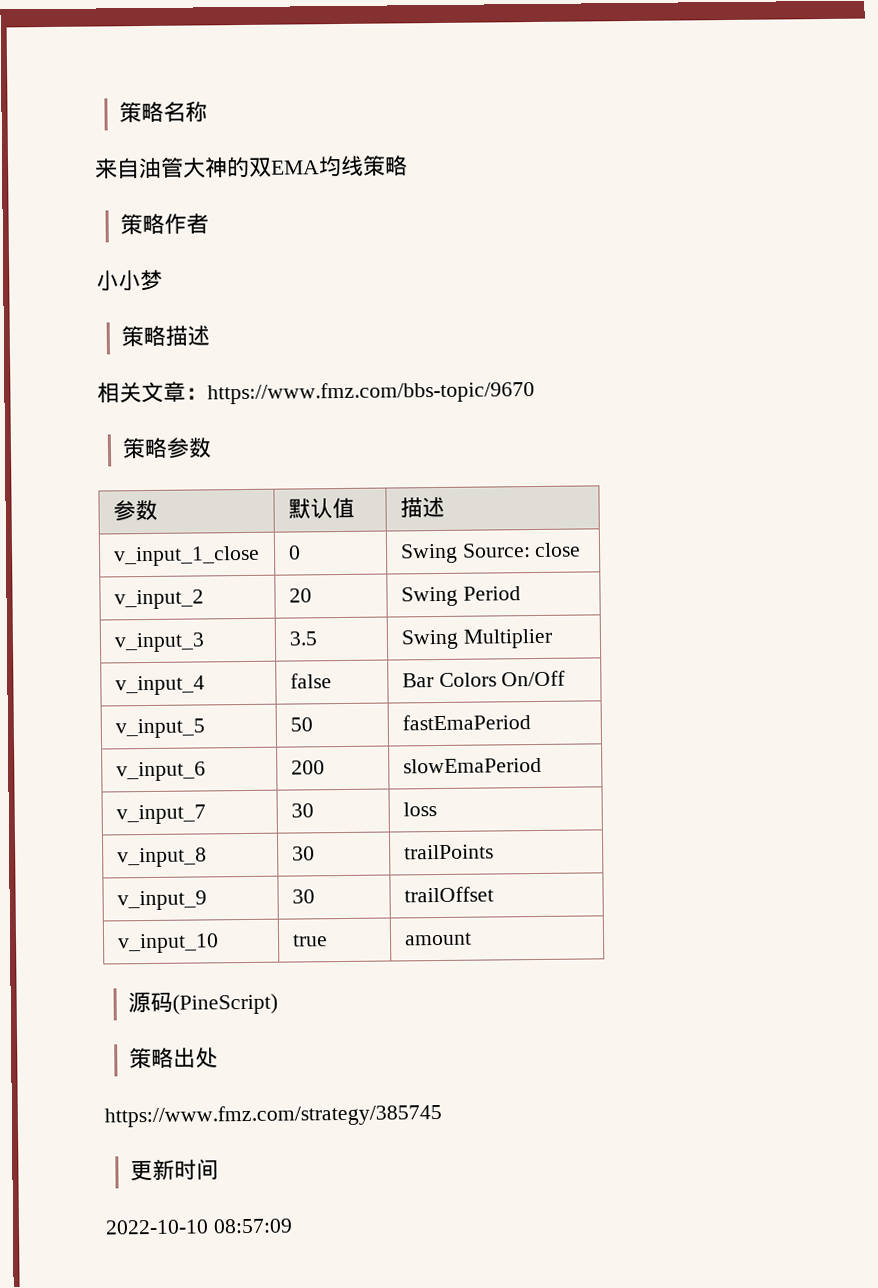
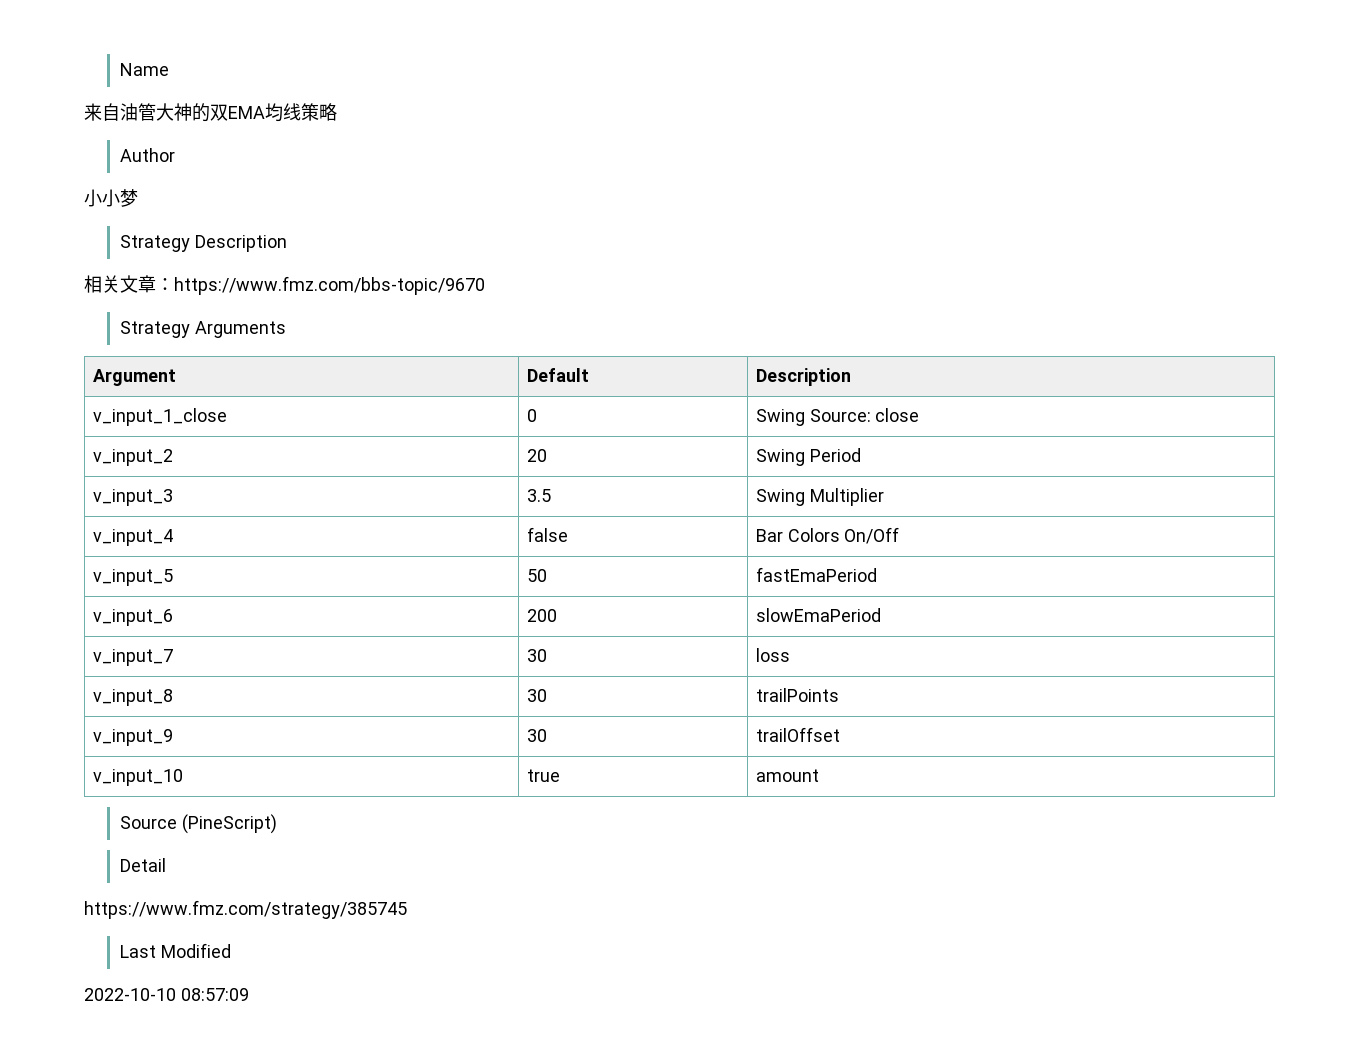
[118,101,208,123] 策略名称 -> [119,63,169,76] Name
[119,213,209,235] 策略作者 -> [119,148,175,162] Author
[120,325,210,347] 策略描述 -> [119,235,287,252] Strategy Description
[121,437,212,459] [112,499,158,522] [287,497,355,520] [399,496,445,518] 策略参数 // 参数 | 默认值 | 描述 -> [119,321,286,338] [92,369,176,386] [526,368,589,382] [755,368,851,386] Strategy Arguments // Argument | Default | Description
[127,991,173,1014] 源码 -> [119,816,177,829] Source
[128,1047,218,1069] 策略出处 -> [119,858,166,872] Detail
[129,1158,219,1182] 更新时间 -> [119,943,231,958] Last Modified

